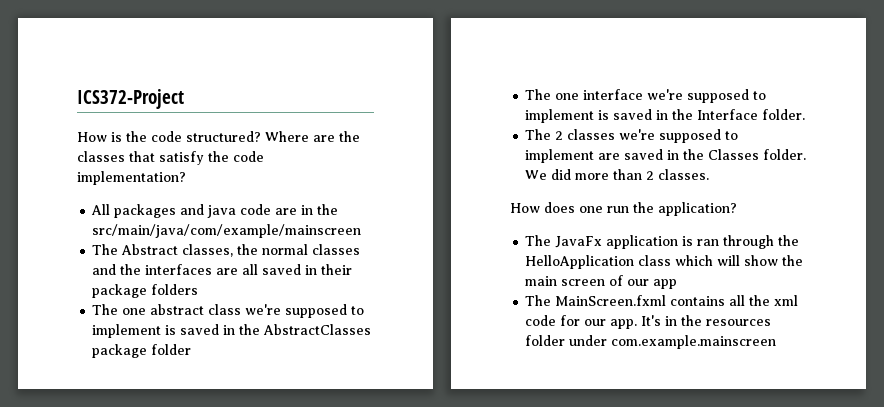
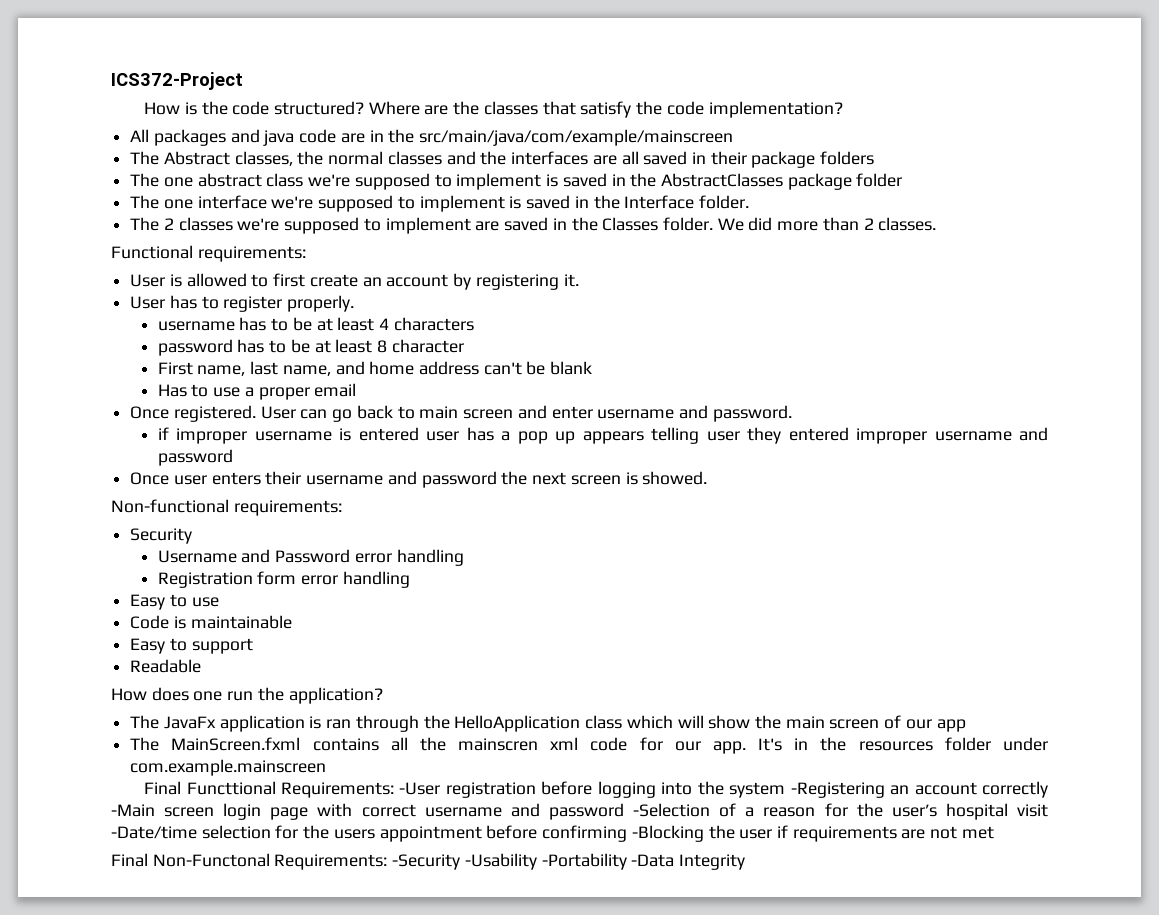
(710, 174) none -> [111,245,306,262] [130,273,579,290] [130,295,355,312] [157,317,474,331] [157,339,464,356] [157,361,593,376] [157,383,357,400] [130,405,792,422] [157,427,1048,444] [157,449,233,466] [130,471,708,488] [111,499,342,516] [130,528,193,544] [157,549,464,566] [157,571,410,588] [130,594,219,610] [130,615,292,629] [130,638,253,654] [130,659,202,673] // Functional requirements: // User is allowed to first create an account by registering it. // User has to register properly. // username has to be at least 4 characters // password has to be at least 8 character // First name, last name, and home address can't be blank // Has to use a proper email // Once registered. User can go back to main screen and enter username and password. // if improper username is entered user has a pop up appears telling user they entered improper username and password // Once user enters their username and password the next screen is showed. // Non-functional requirements: // Security // Username and Password error handling // Registration form error handling // Easy to use // Code is maintainable // Easy to support // Readable
(771, 300) none -> [458,738,539,751] mainscren
(777, 342) none -> [144,781,1048,798] [111,803,1048,820] [111,825,994,842] [111,853,746,870] // Final Functtional Requirements: -User registration before logging into the system -Registering an account correctly -Main screen login page with correct username and password -Selection of a reason for the user’s hospital visit -Date/time selection for the users appointment before confirming -Blocking the user if requirements are not met // Final Non-Functonal Requirements: -Security -Usability -Portability -Data Integrity

